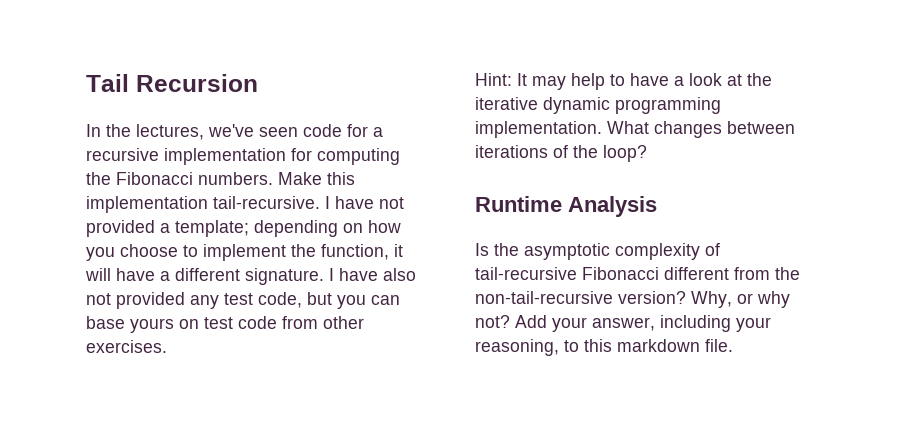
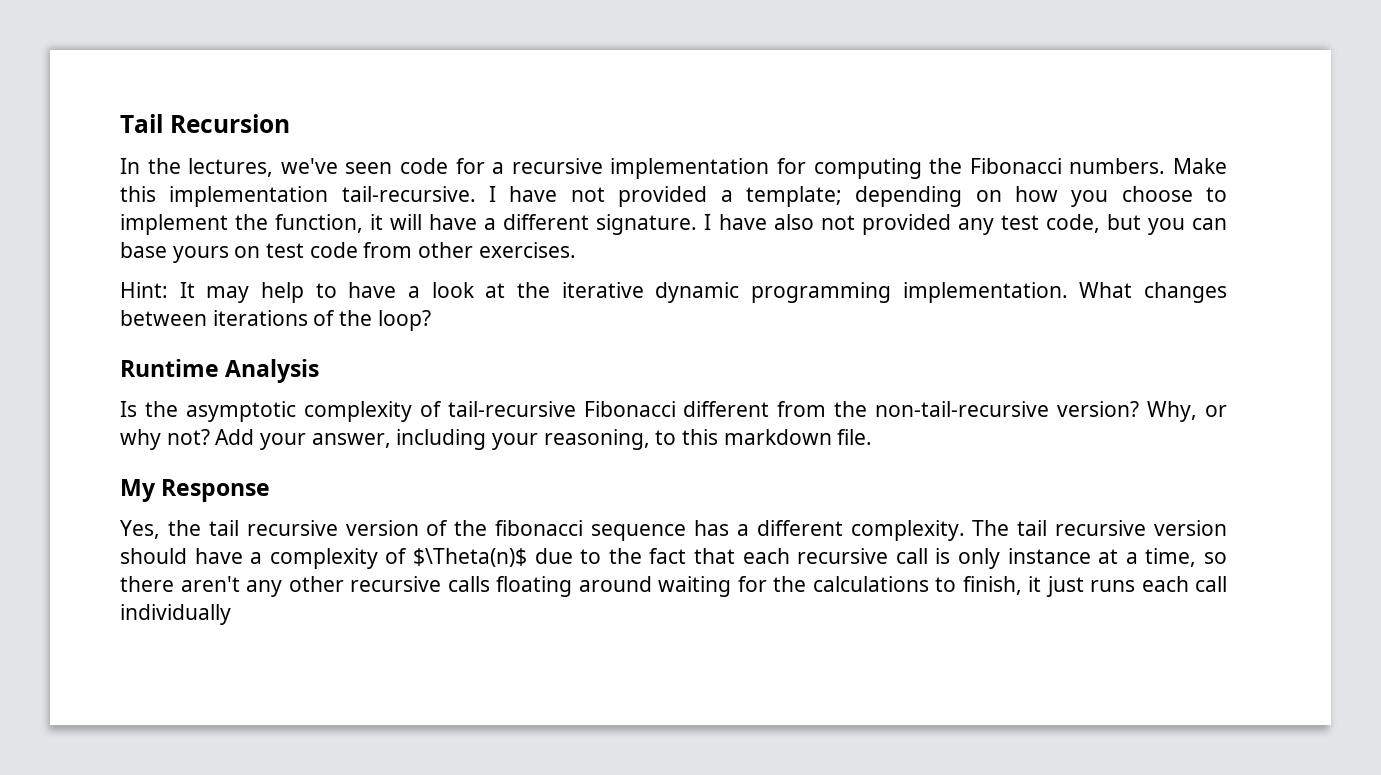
(733, 345) none -> [120,479,271,502] [120,520,1227,541] [120,548,1228,569] [120,576,1227,597] [120,604,231,625] // My Response // Yes, the tail recursive version of the fibonacci sequence has a different complexity. The tail recursive version should have a complexity of $\Theta(n)$ due to the fact that each recursive call is only instance at a time, so there aren't any other recursive calls floating around waiting for the calculations to finish, it just runs each call individually

